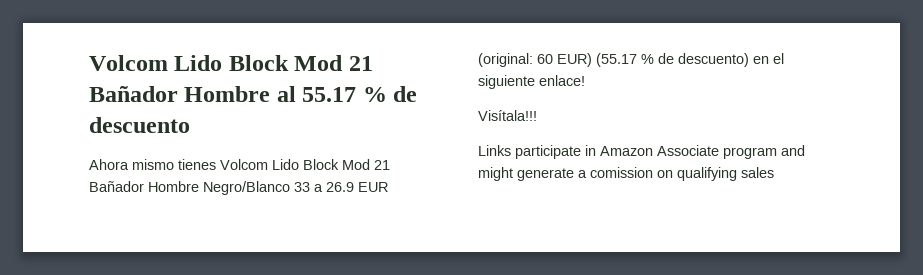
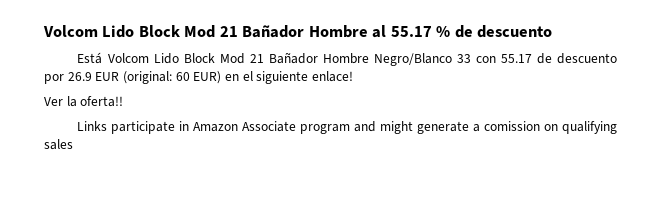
[89,159,216,170] Ahora mismo tienes -> [77,52,103,64] Está
[314,184,323,192] a -> [475,53,617,64] [44,74,64,84] con 55.17 de descuento por
[596,53,749,67] (55.17 % de descuento) -> (222, 77) none
[478,110,537,121] Visítala!!! -> [44,96,124,107] Ver la oferta!!

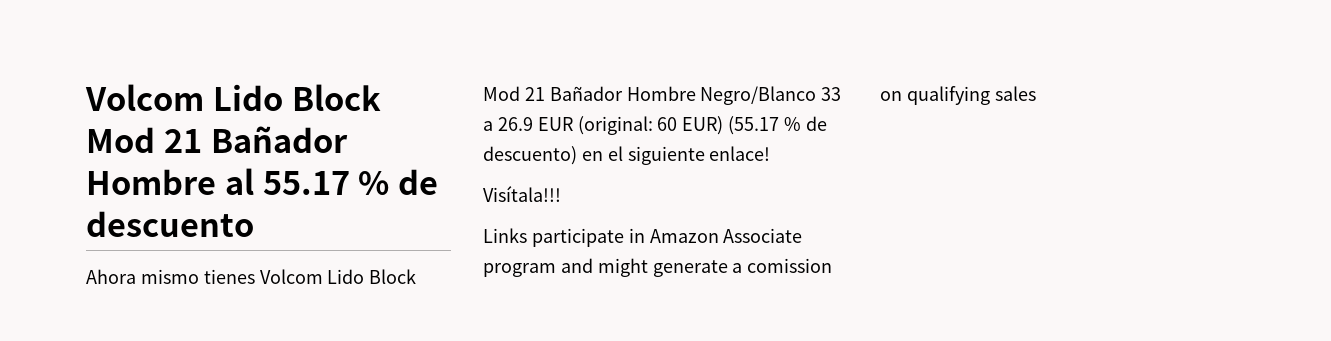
[77,52,103,64] Está -> [86,269,255,284] Ahora mismo tienes
[475,53,617,64] [44,74,64,84] con 55.17 de descuento por -> [483,121,493,131] a
(222, 77) none -> [728,116,827,135] [483,146,577,165] (55.17 % de descuento)
[44,96,124,107] Ver la oferta!! -> [483,186,561,202] Visítala!!!

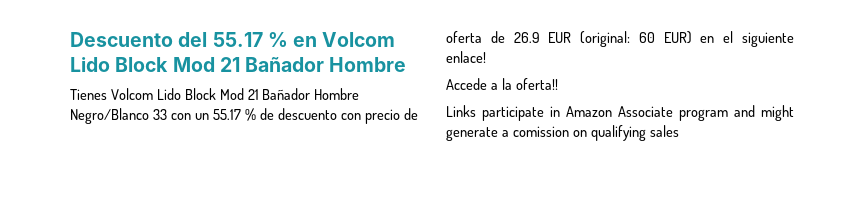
[85,84,381,111] [86,126,348,153] [86,168,439,195] [86,211,254,237] [86,269,255,284] Volcom Lido Block Mod 21 Bañador Hombre al 55.17 % de descuento // Ahora mismo tienes -> [70,32,396,47] [70,57,407,72] [70,89,107,100] Descuento del 55.17 % en Volcom Lido Block Mod 21 Bañador Hombre // Tienes
[483,121,493,131] a -> [171,108,418,124] [446,31,505,43] con un 55.17 % de descuento con precio de oferta de
[728,116,827,135] [483,146,577,165] (55.17 % de descuento) -> (692, 37) none
[483,186,561,202] Visítala!!! -> [446,78,558,90] Accede a la oferta!!

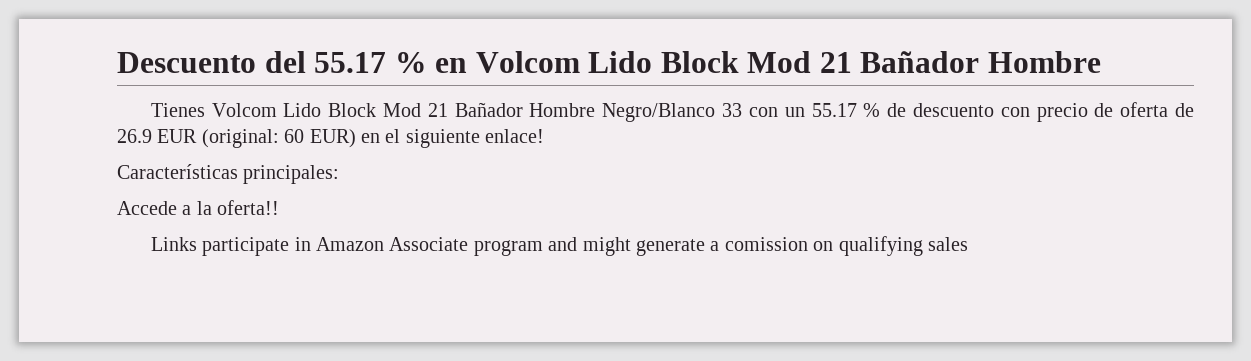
(486, 57) none -> [117,164,340,184] // Características principales:

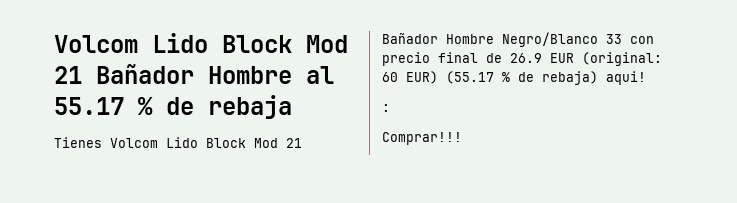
[117,51,1101,73] Descuento del 55.17 % en Volcom Lido Block Mod 21 Bañador Hombre -> [54,33,348,53] [54,64,334,84] [54,95,292,119] Volcom Lido Block Mod 21 Bañador Hombre al 55.17 % de rebaja
[784,102,1169,122] un 55.17 % de descuento con precio de oferta -> [382,52,478,66] precio final
[361,129,545,148] [117,164,340,184] [117,200,280,215] [150,236,969,256] en el siguiente enlace! // Características principales: // Accede a la oferta!! // Links participate in Amazon Associate program and might generate a comission on qualifying sales -> [446,71,646,85] [382,104,390,112] [382,132,462,145] (55.17 % de rebaja) aqui! // : // Comprar!!!

